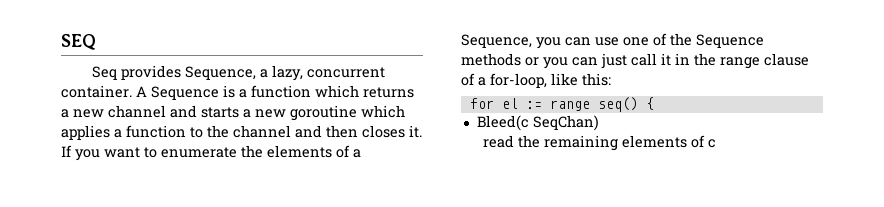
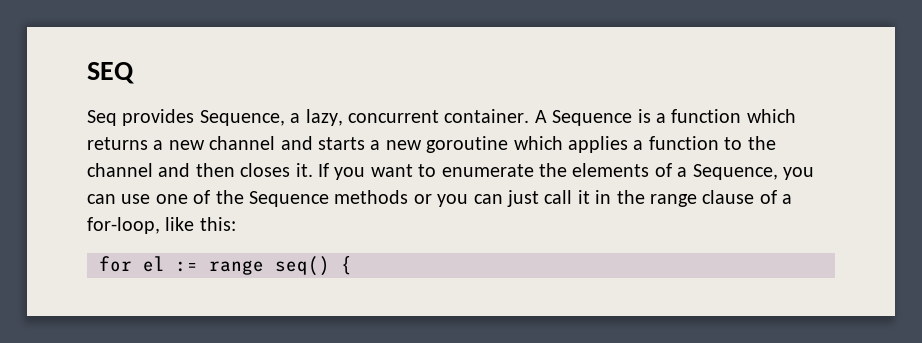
[476,115,599,131] [483,135,717,151] // Bleed(c SeqChan) // read the remaining elements of c -> (352, 265) none

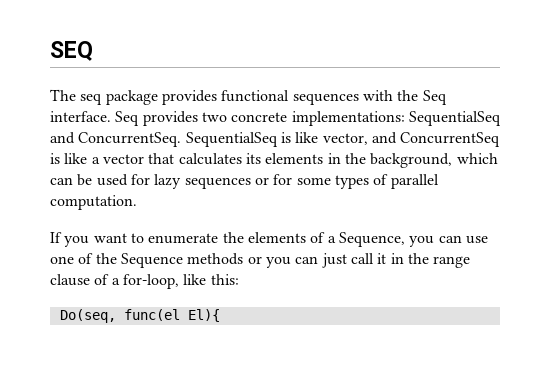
[87,109,796,126] [87,136,776,153] [87,163,313,177] Seq provides Sequence, a lazy, concurrent container. A Sequence is a function which returns a new channel and starts a new goroutine which applies a function to the channel and then closes it. -> [50,89,447,105] [50,111,501,126] [50,132,501,147] [50,153,498,168] [50,174,439,189] [50,195,137,210] The seq package provides functional sequences with the Seq interface. Seq provides two concrete implementations: SequentialSeq and ConcurrentSeq. SequentialSeq is like vector, and ConcurrentSeq is like a vector that calculates its elements in the background, which can be used for lazy sequences or for some types of parallel computation. //
[99,256,352,276] for el := range seq() { -> [59,309,220,323] Do(seq, func(el El){

